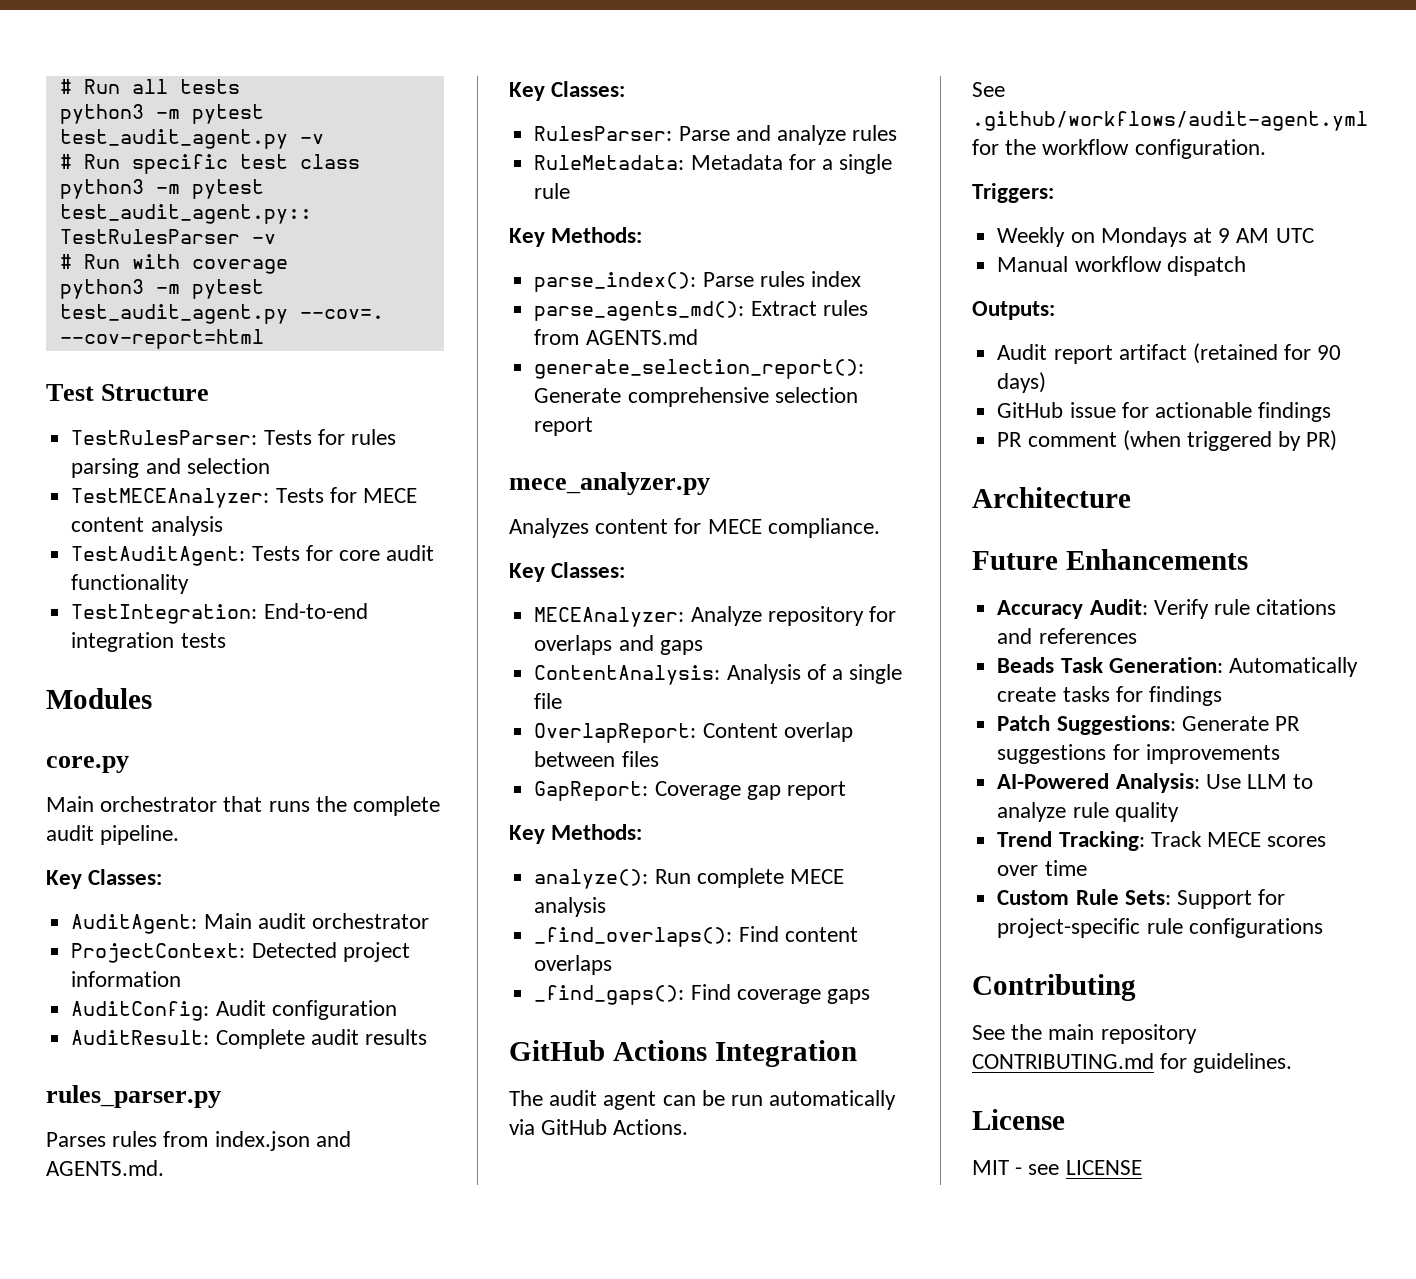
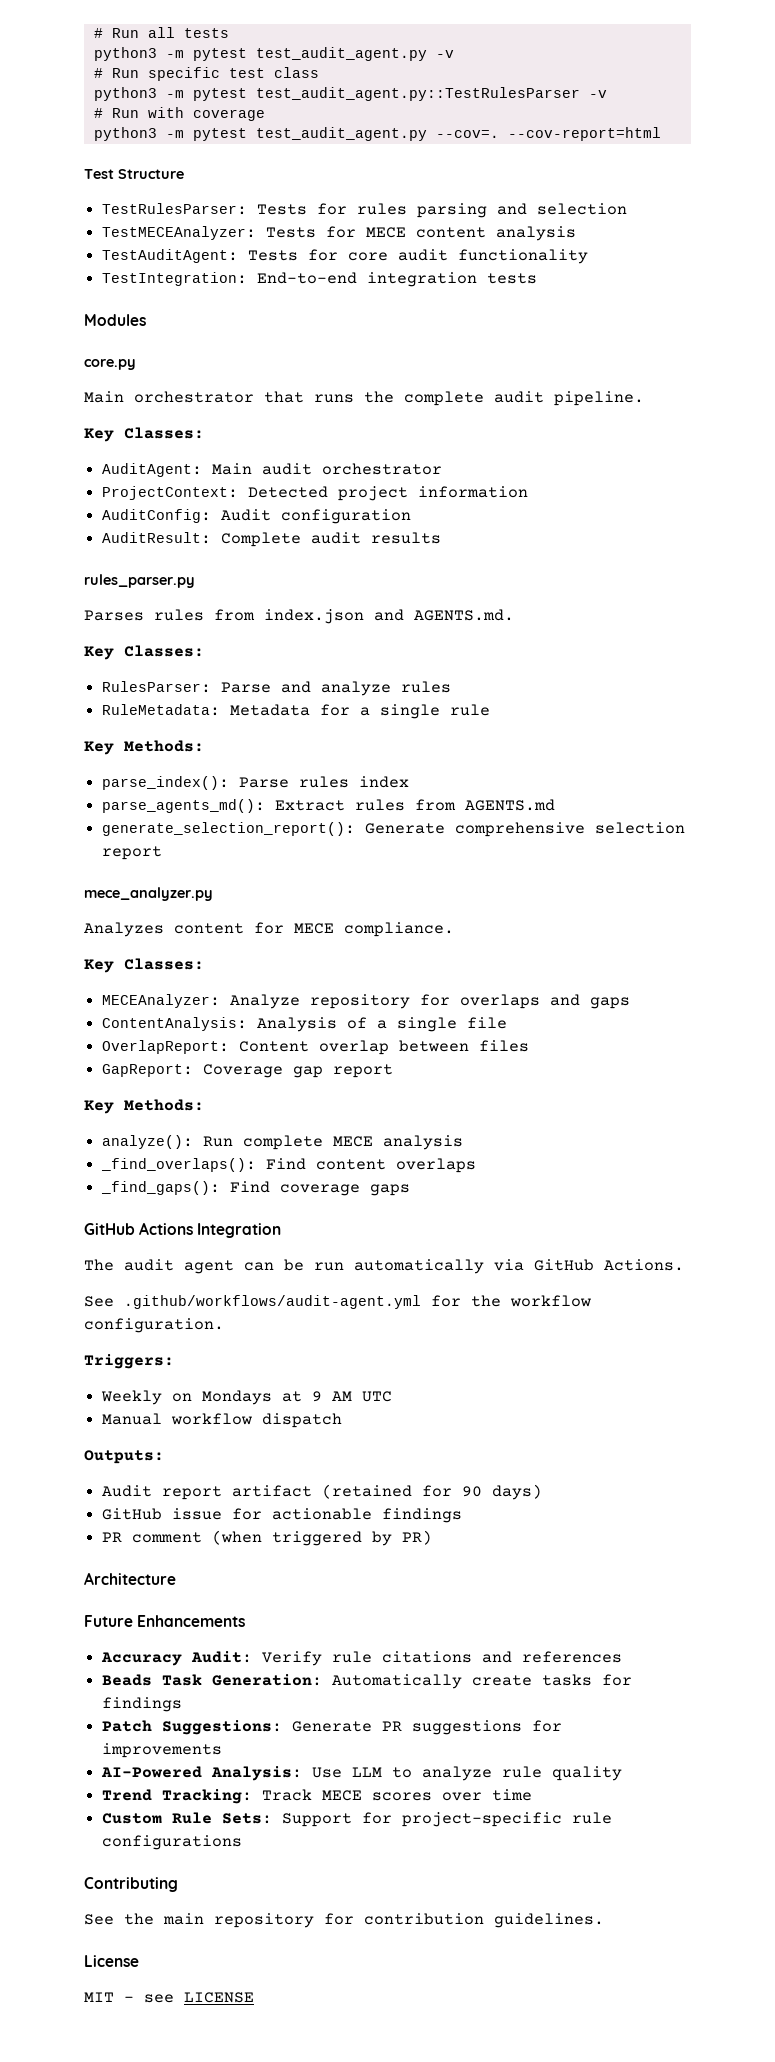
[972,1053,1188,1069] CONTRIBUTING.md for -> [324,1913,484,1925] for contribution

